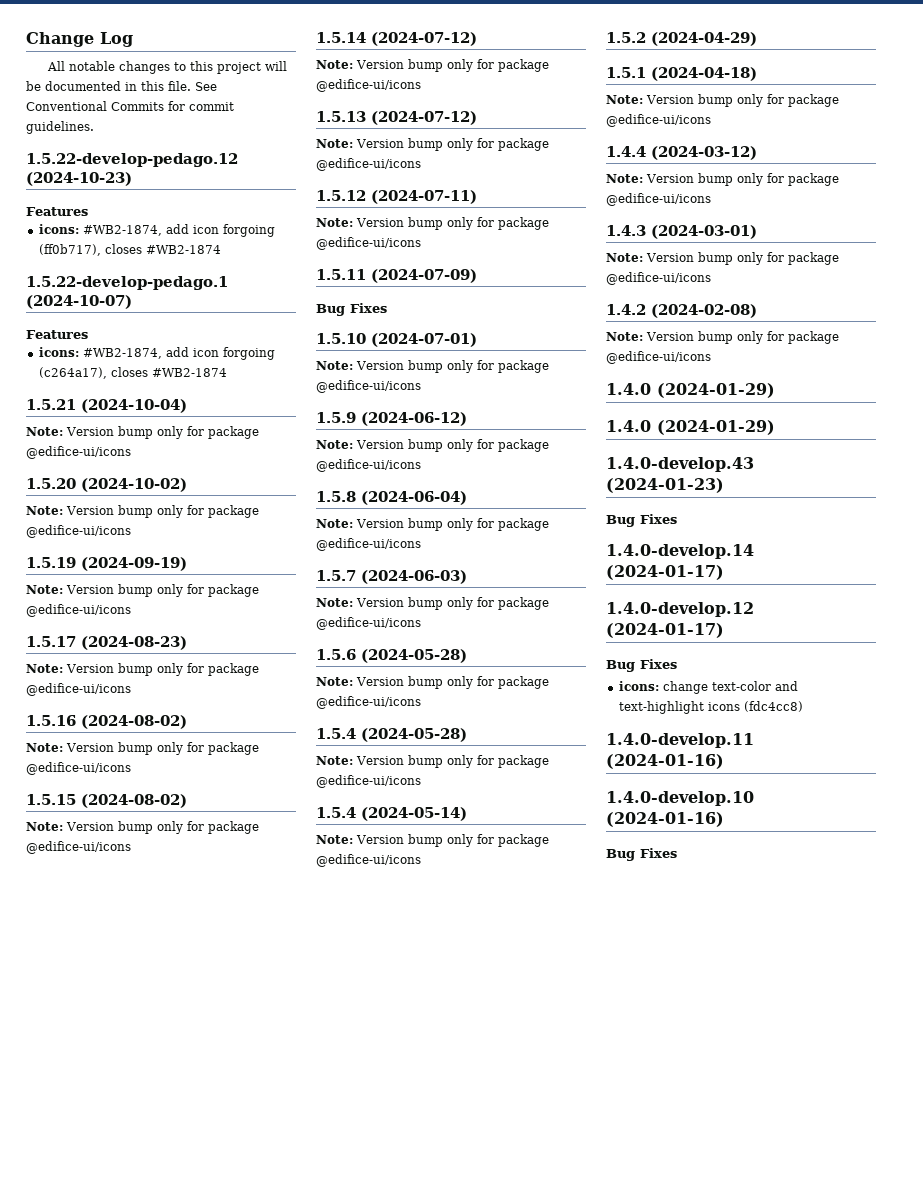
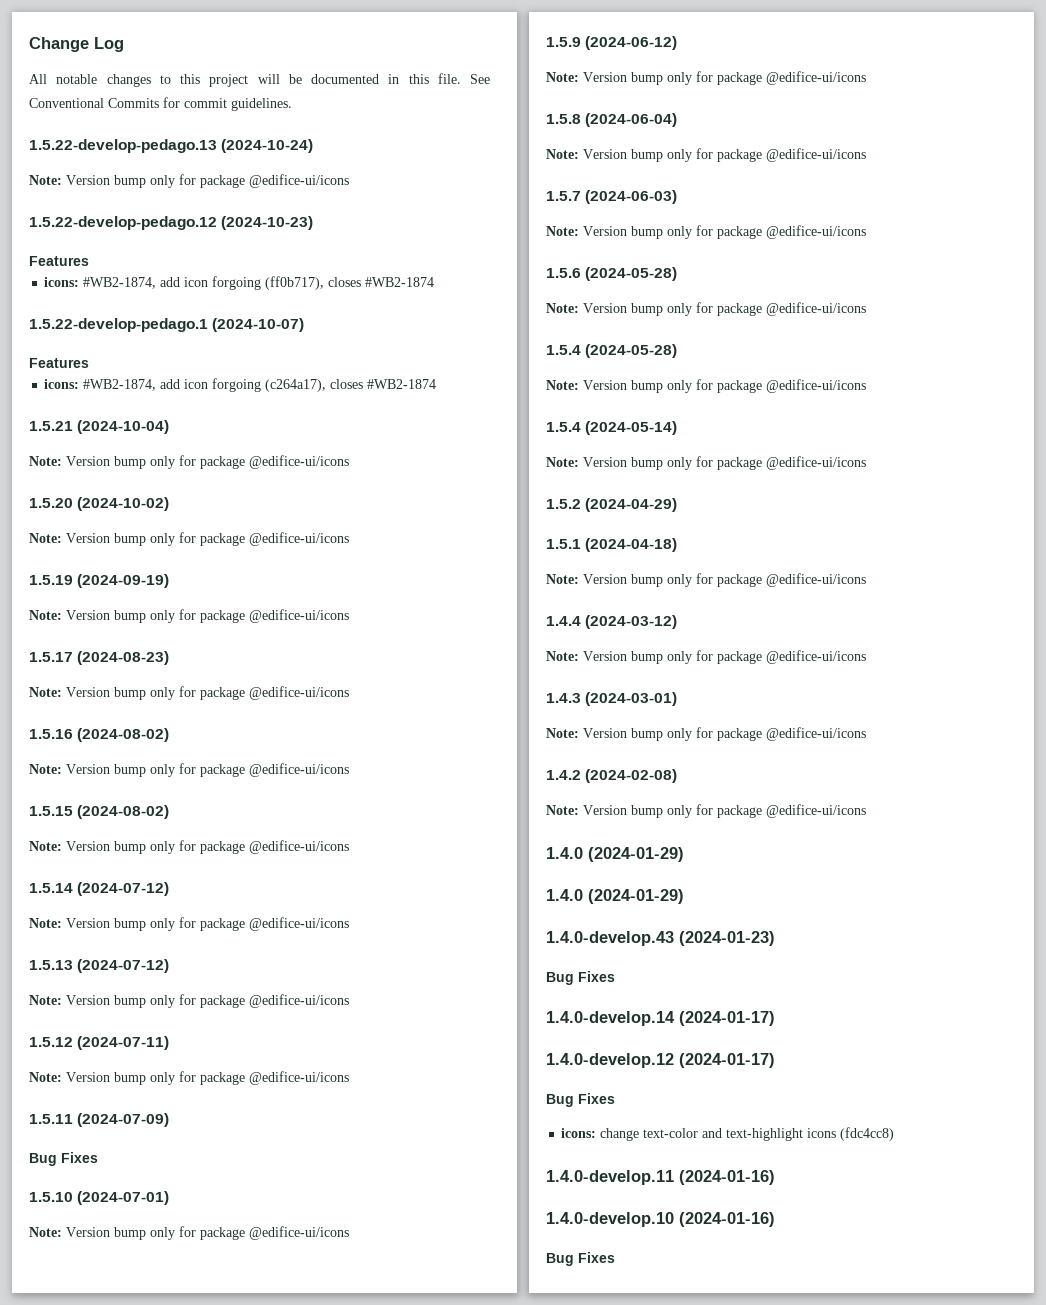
(94, 127) none -> [29,139,314,153] [29,174,349,188] // 1.5.22-develop-pedago.13 (2024-10-24) // Note: Version bump only for package @edifice-ui/icons

